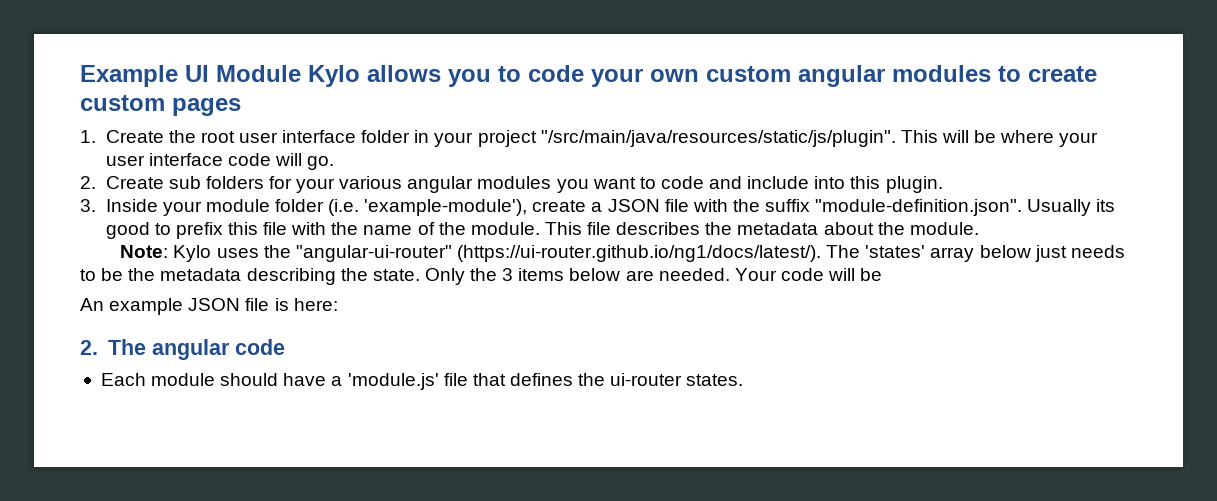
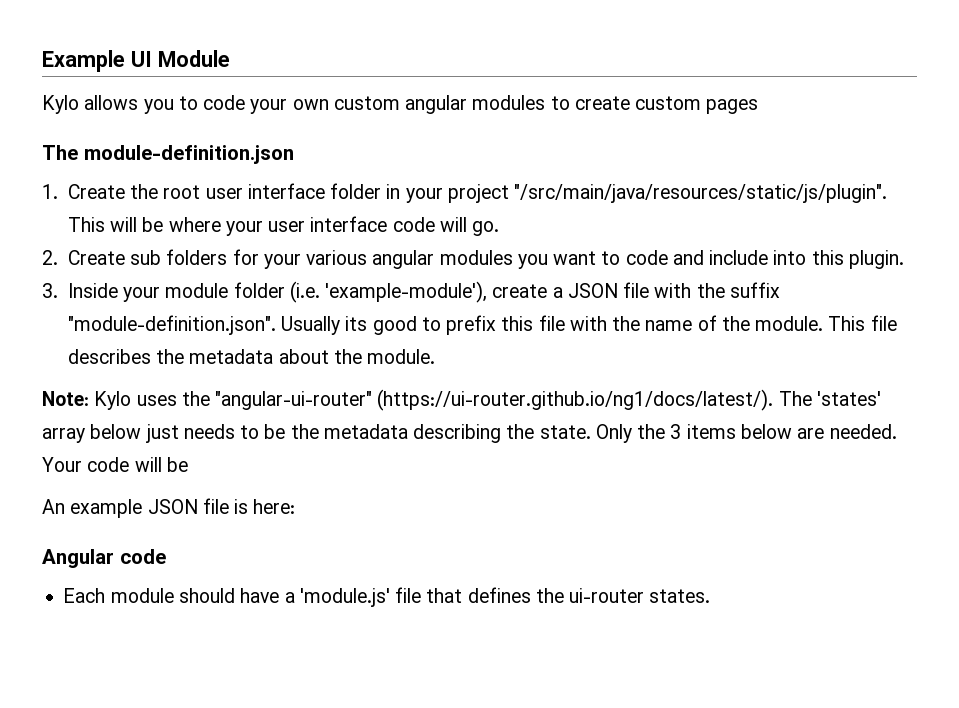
(301, 73) none -> (230, 58) //
(241, 107) none -> [42,145,294,164] // The module-definition.json
[80,339,230,360] 2. The angular -> [42,549,114,568] Angular

